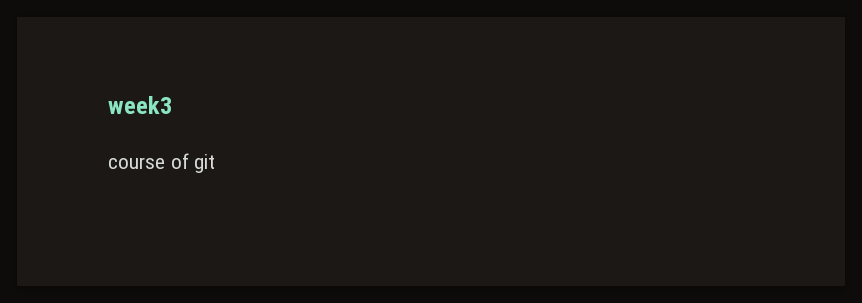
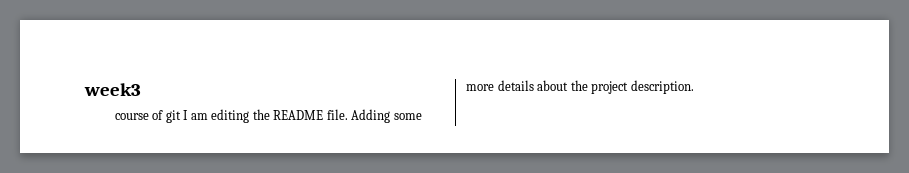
(216, 163) none -> [183,109,422,123] [466,80,694,94] I am editing the README file. Adding some more details about the project description.

